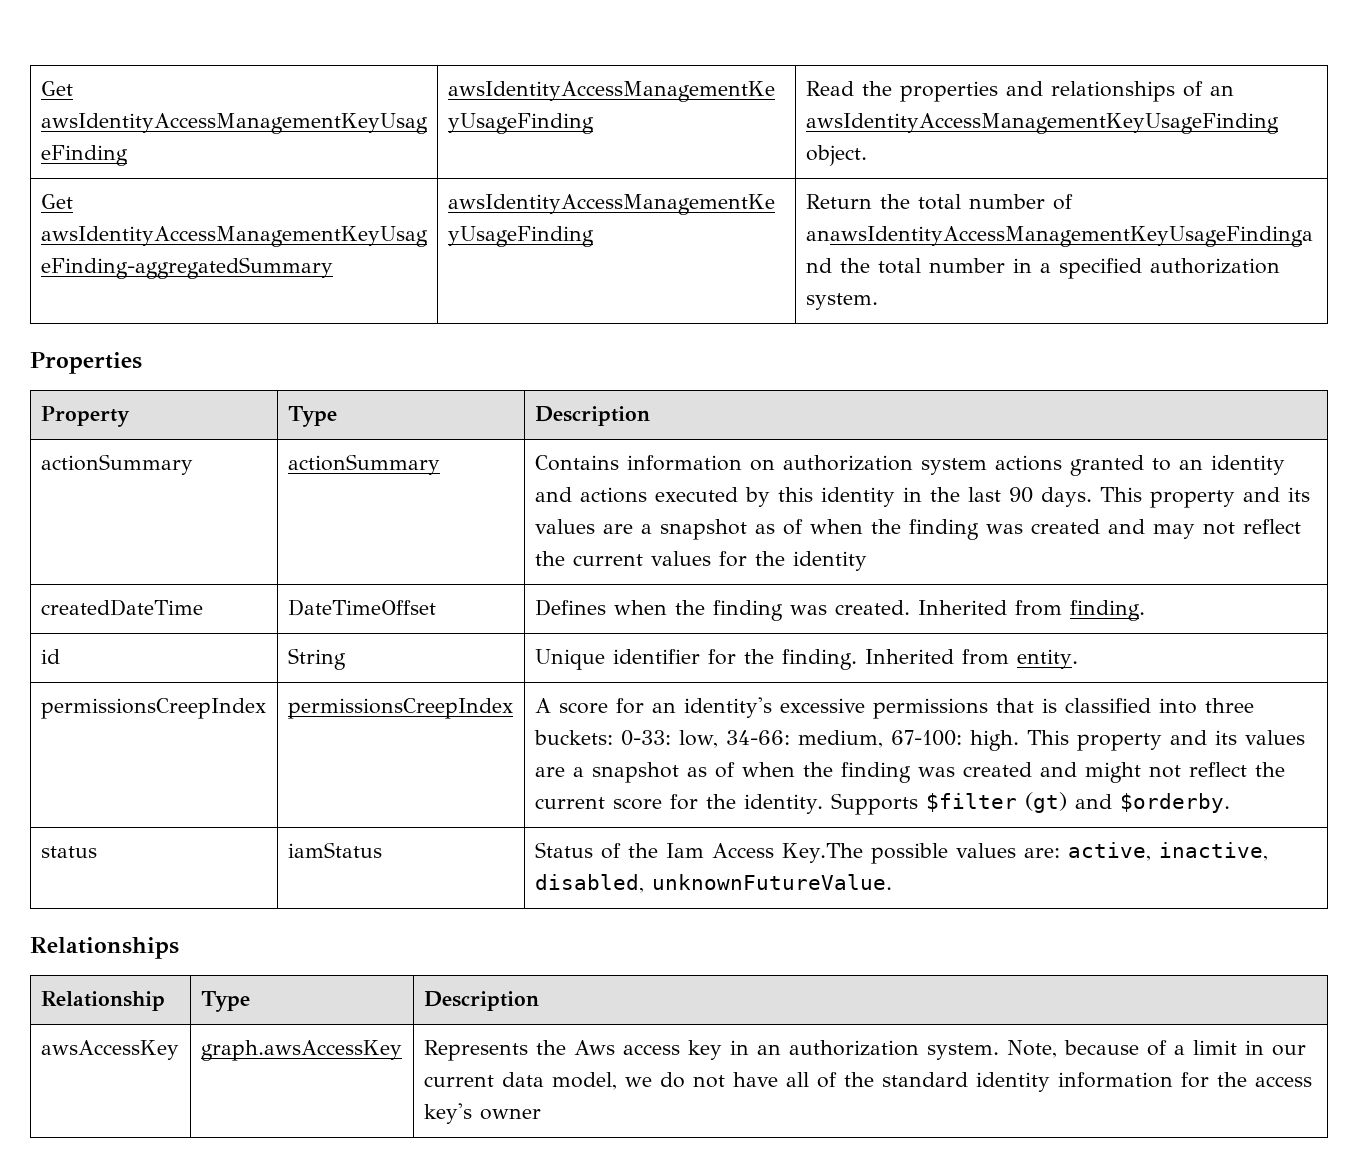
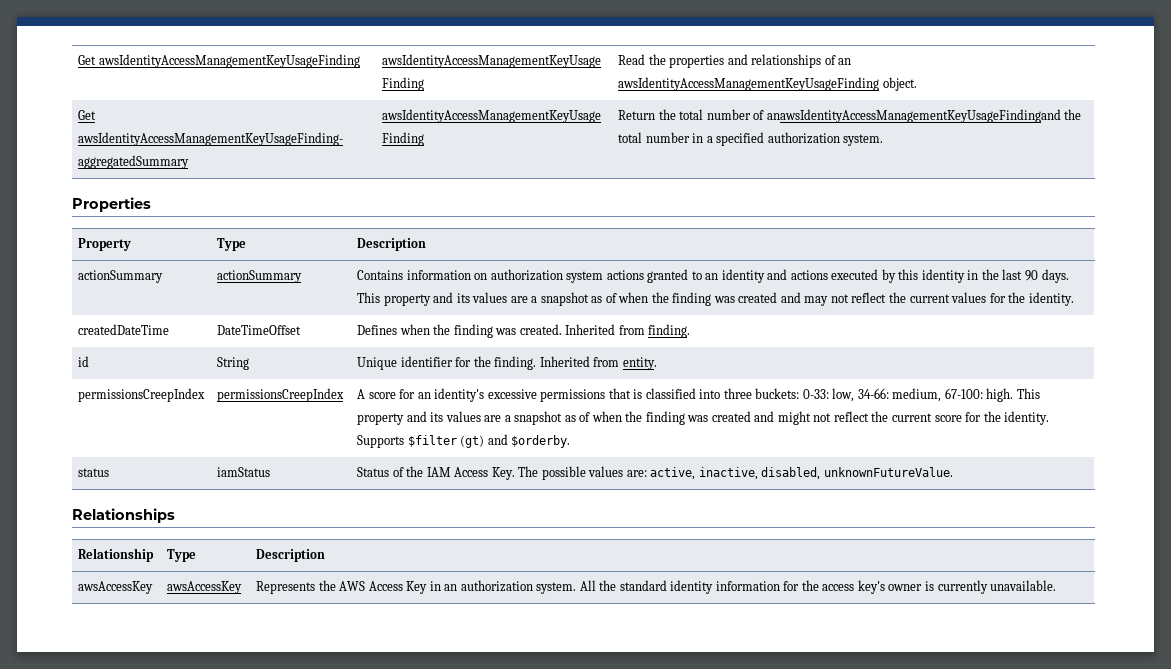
[792,551,867,571] identity -> [1028,292,1074,306] identity.
[665,843,864,863] Iam Access Key.The -> [426,466,539,480] IAM Access Key. The
[200,1040,402,1061] graph.awsAccessKey -> [167,581,243,594] awsAccessKey
[573,1040,723,1060] Aws access key -> [339,581,428,594] AWS Access Key
[1007,1040,1307,1058] [423,1072,837,1090] Note, because of a limit in our current data model, we do not have all of -> [579,580,596,591] All
(541, 1114) none -> [924,580,1057,594] is currently unavailable.

